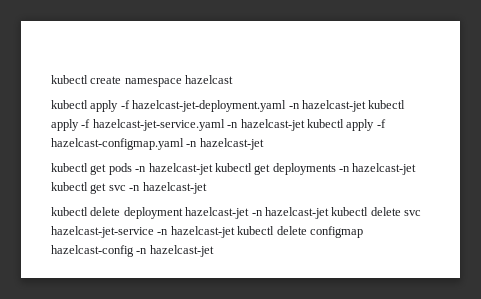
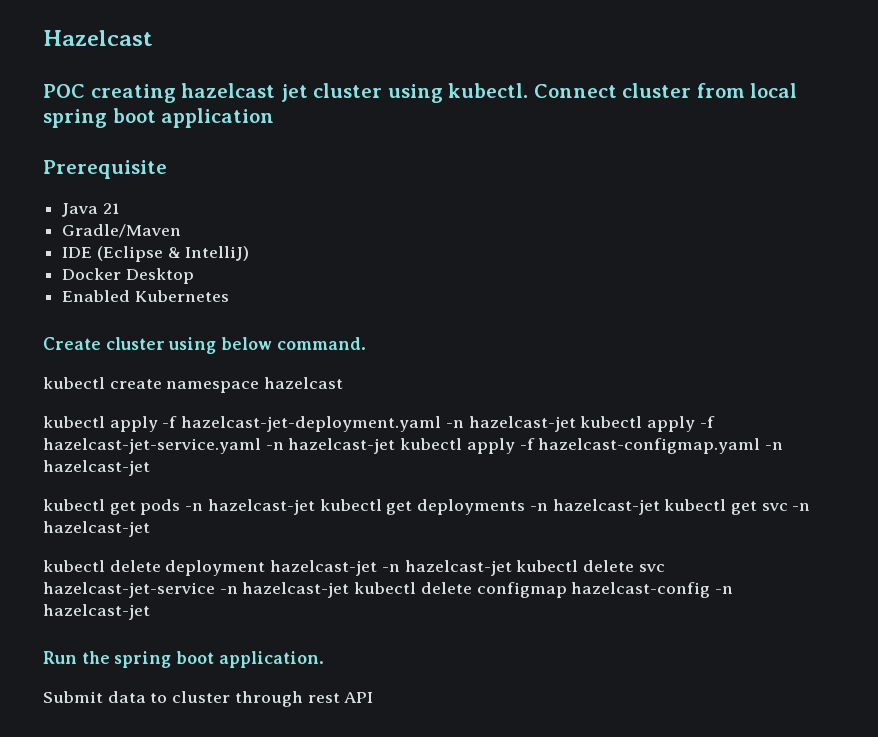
(51, 79) none -> [43,30,153,46] [43,83,798,103] [43,108,275,128] [43,160,167,179] [62,203,119,217] [62,224,182,238] [62,246,250,262] [62,268,194,284] [62,290,229,302] [43,337,366,354] Hazelcast // POC creating hazelcast jet cluster using kubectl. Connect cluster from local spring boot application // Prerequisite // Java 21 // Gradle/Maven // IDE (Eclipse & IntelliJ) // Docker Desktop // Enabled Kubernetes // Create cluster using below command. //
(214, 251) none -> [43,651,324,668] [43,691,374,707] // Run the spring boot application. // Submit data to cluster through rest API

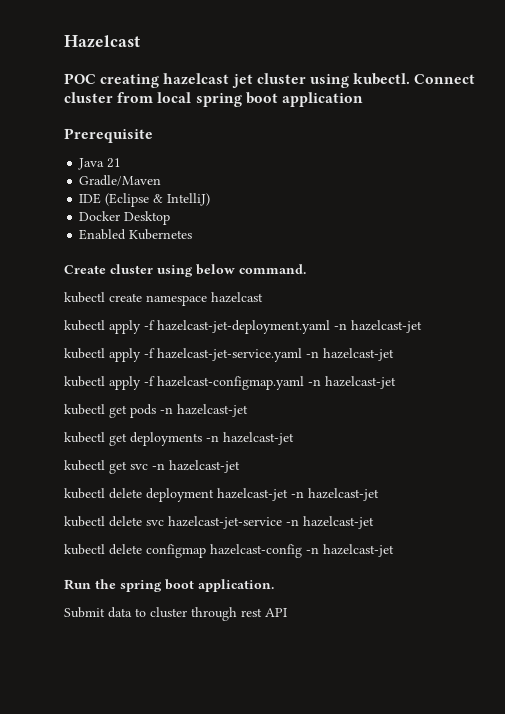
(576, 424) none -> (422, 326) //
(396, 446) none -> (394, 354) //
(315, 507) none -> (248, 410) //
(660, 507) none -> (294, 438) //
(512, 568) none -> (379, 494) //
(350, 590) none -> (374, 522) //

